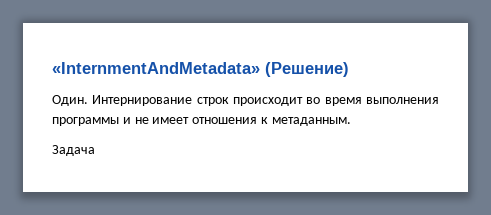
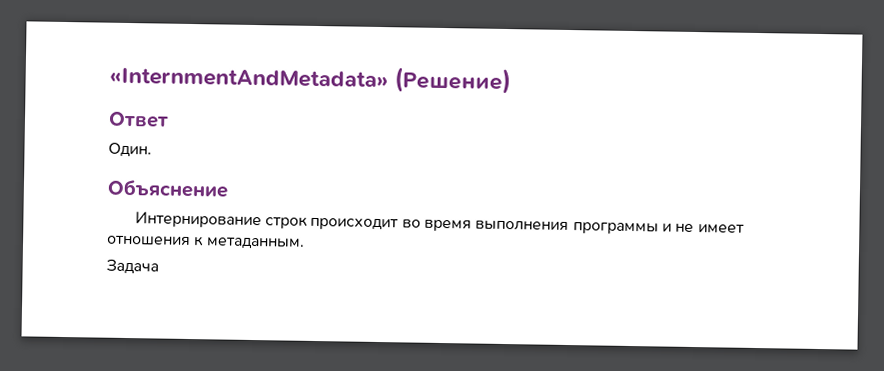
(349, 69) none -> [108,111,169,128] // Ответ
(88, 100) none -> [107,179,229,198] // Объяснение //

